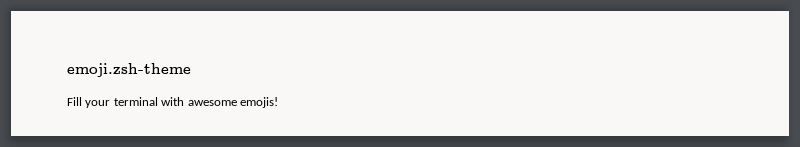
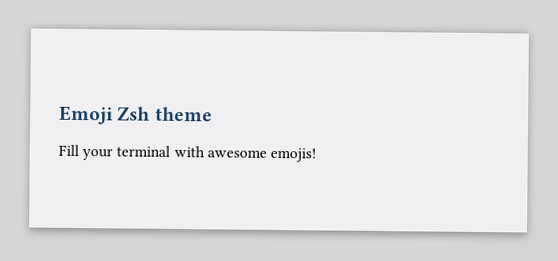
[67,63,191,77] emoji.zsh-theme -> [59,105,213,125] Emoji Zsh theme

